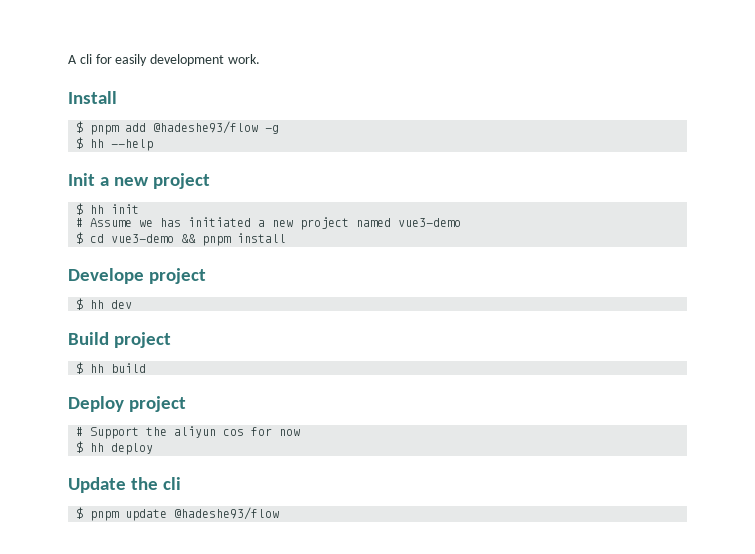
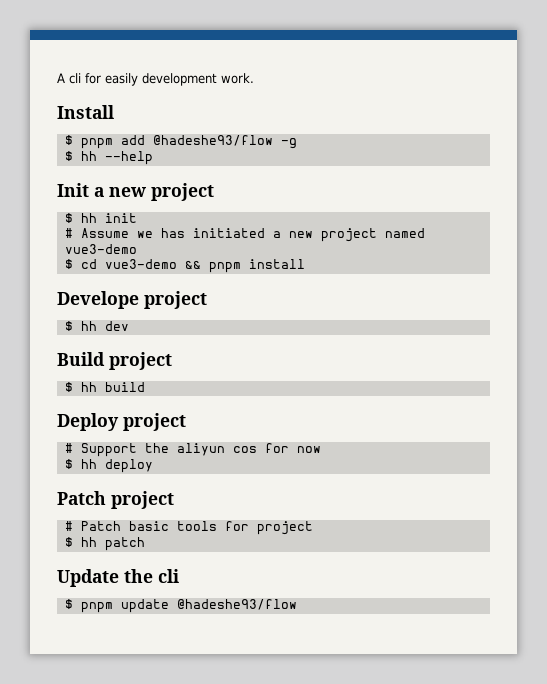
(154, 449) none -> [57,491,174,509] [64,521,313,535] [64,537,145,551] // Patch project // # Patch basic tools for project // $ hh patch

